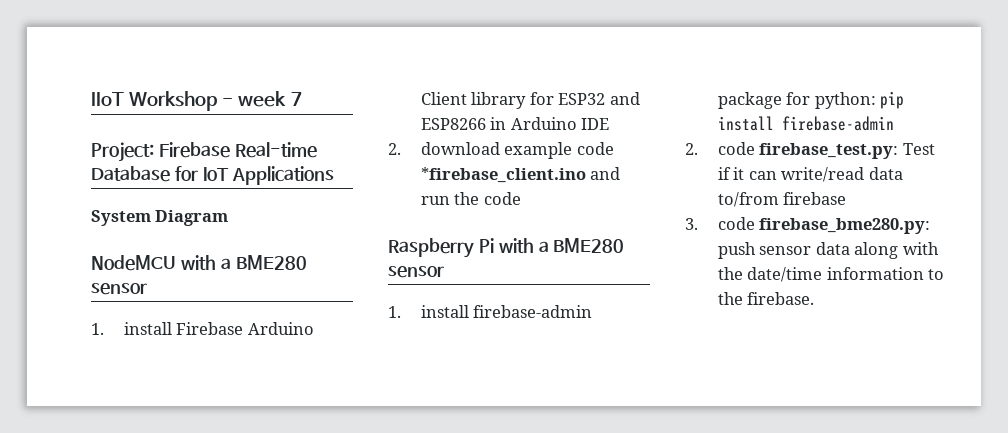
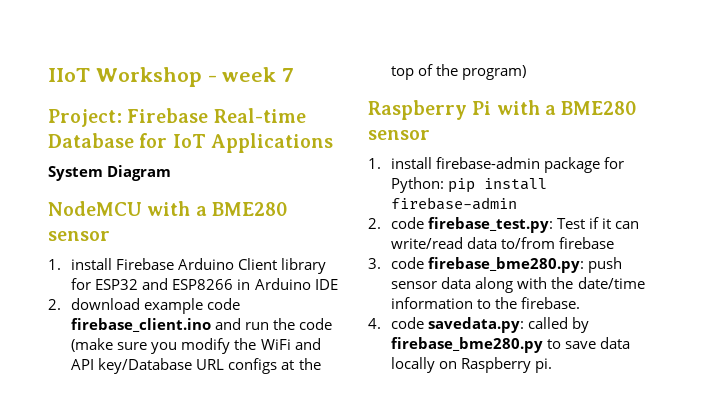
[420,167,586,183] *firebase_client.ino -> [71,318,212,332] firebase_client.ino
(521, 198) none -> [71,338,321,354] [71,358,321,374] [391,64,527,80] (make sure you modify the WiFi and API key/Database URL configs at the top of the program)
[814,92,876,109] python: -> [391,177,445,193] Python:
(815, 298) none -> [368,317,590,333] [391,337,631,353] [391,357,553,373] // 4. code savedata.py: called by firebase_bme280.py to save data locally on Raspberry pi.

